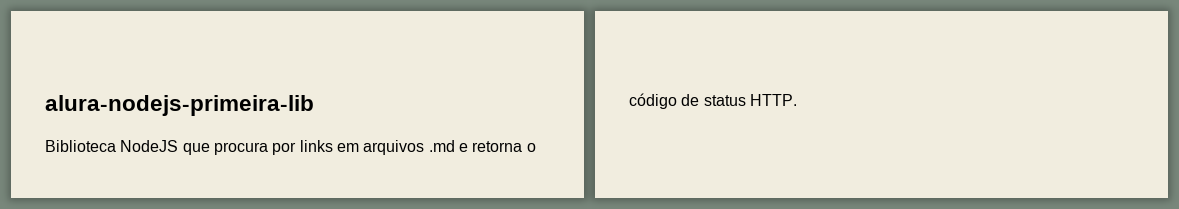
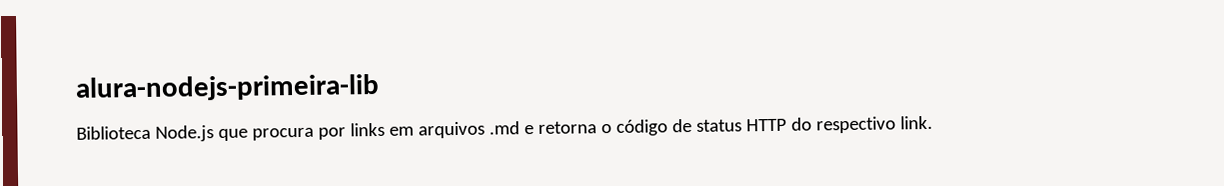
[120,140,179,152] NodeJS -> [154,125,214,142] Node.js
[749,94,797,106] HTTP. -> [745,115,933,134] HTTP do respectivo link.

